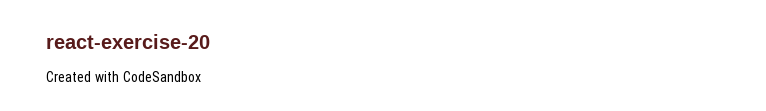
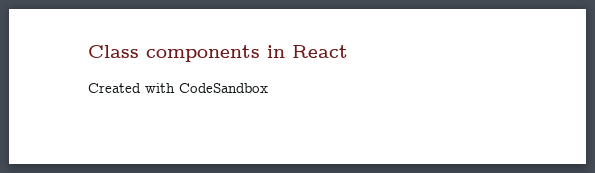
[46,34,210,49] react-exercise-20 -> [88,45,348,62] Class components in React

